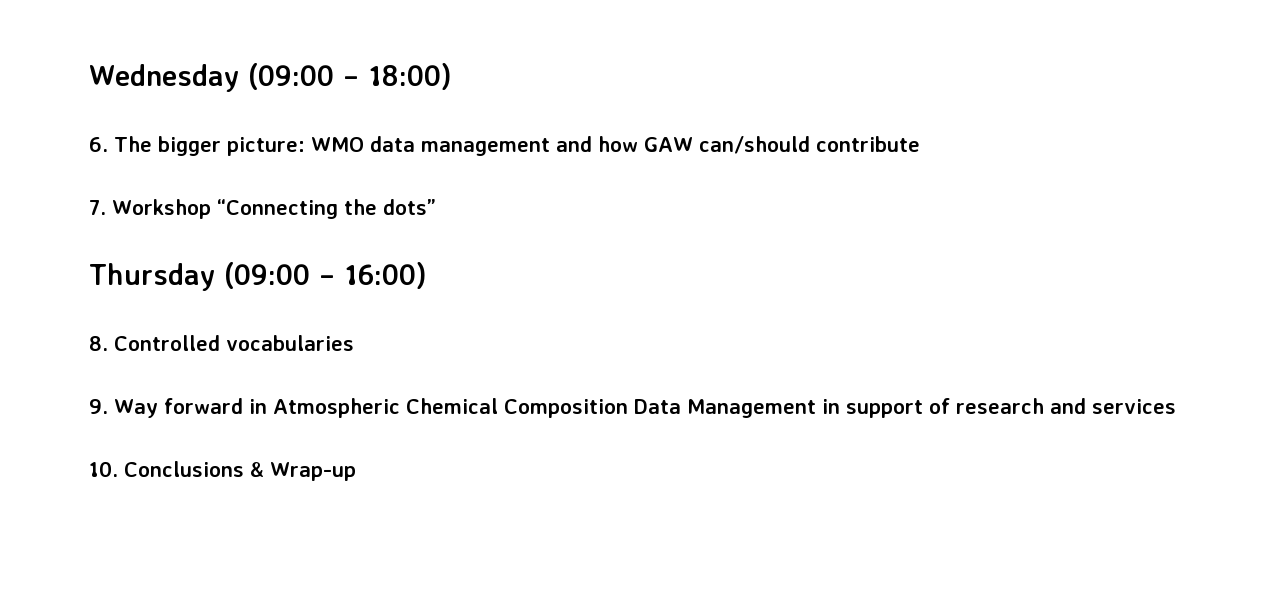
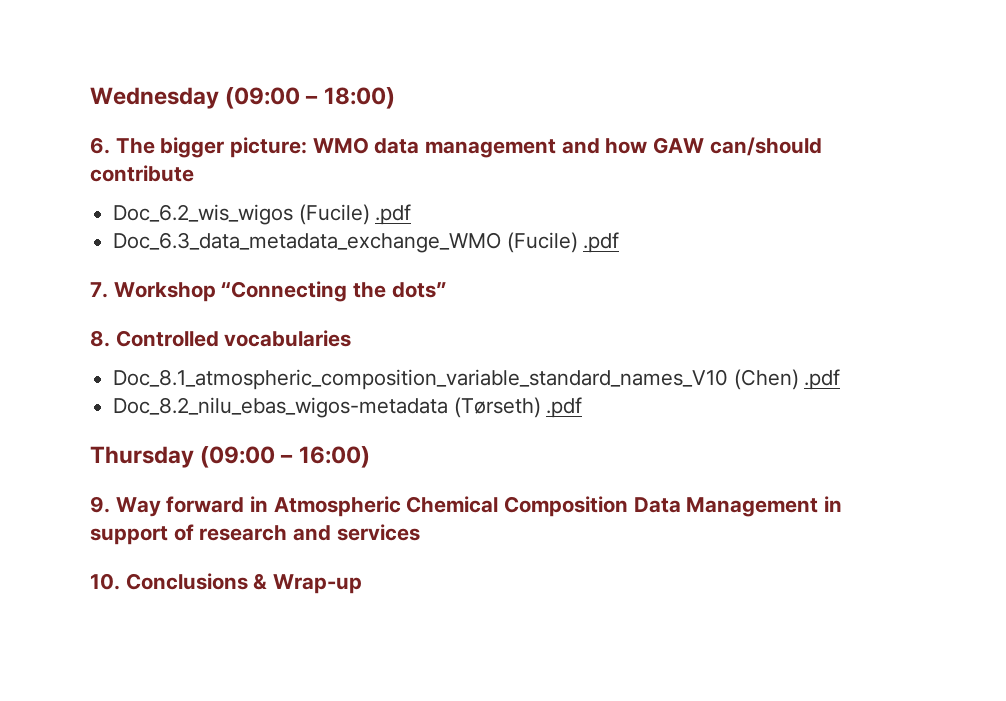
(920, 144) none -> [113,204,412,225] [113,232,620,253] // Doc_6.2_wis_wigos (Fucile) .pdf // Doc_6.3_data_metadata_exchange_WMO (Fucile) .pdf
(436, 207) none -> [90,330,352,347] [113,369,841,390] [113,397,583,418] // 8. Controlled vocabularies // Doc_8.1_atmospheric_composition_variable_standard_names_V10 (Chen) .pdf // Doc_8.2_nilu_ebas_wigos-metadata (Tørseth) .pdf
[89,335,354,351] // 8. Controlled vocabularies -> (370, 457) none

